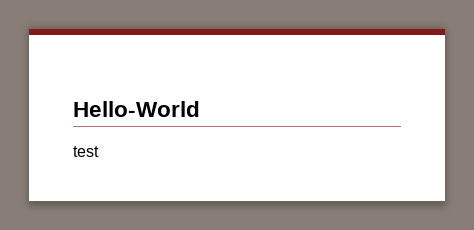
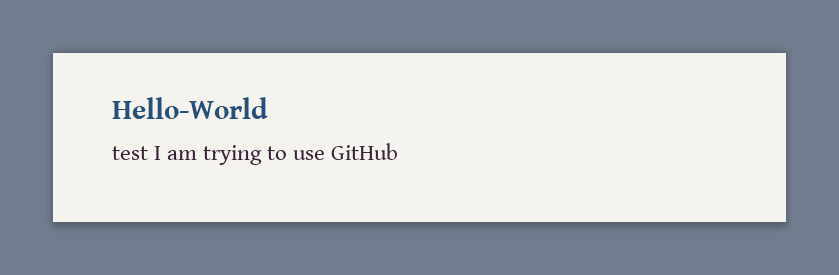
(99, 151) none -> [154,143,399,165] I am trying to use GitHub

